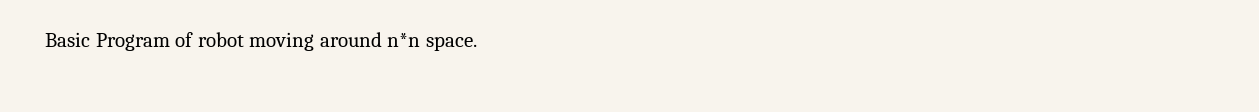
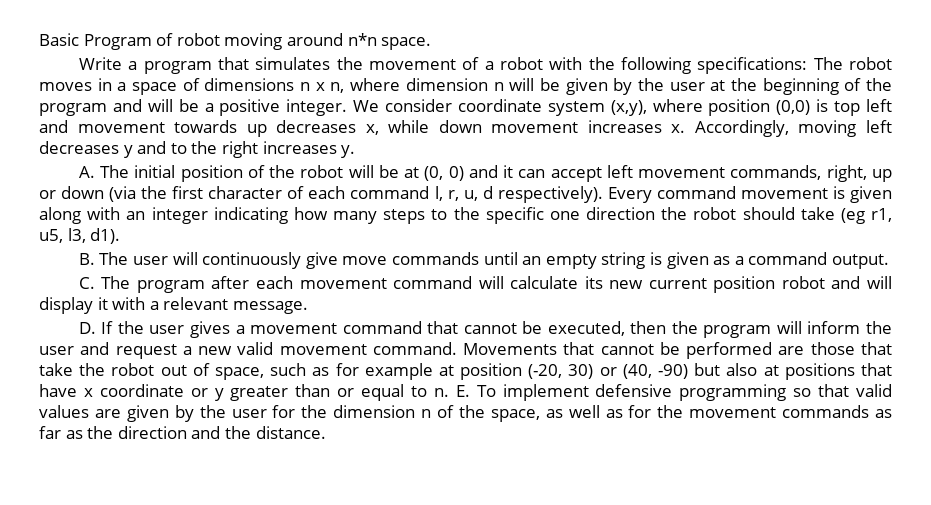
(477, 43) none -> [78,57,892,74] [39,78,892,95] [39,99,892,116] [39,120,893,137] [39,141,356,158] [78,165,892,182] [39,186,892,203] [39,207,892,224] [39,228,121,244] [78,252,889,269] [78,276,893,293] [39,297,308,314] [78,321,893,338] [39,342,892,359] [39,363,892,380] [39,384,893,401] [39,405,892,422] [39,426,326,439] // Write a program that simulates the movement of a robot with the following specifications: The robot moves in a space of dimensions n x n, where dimension n will be given by the user at the beginning of the program and will be a positive integer. We consider coordinate system (x,y), where position (0,0) is top left and movement towards up decreases x, while down movement increases x. Accordingly, moving left decreases y and to the right increases y. // A. The initial position of the robot will be at (0, 0) and it can accept left movement commands, right, up or down (via the first character of each command l, r, u, d respectively). Every command movement is given along with an integer indicating how many steps to the specific one direction the robot should take (eg r1, u5, l3, d1). // B. The user will continuously give move commands until an empty string is given as a command output. // C. The program after each movement command will calculate its new current position robot and will display it with a relevant message. // D. If the user gives a movement command that cannot be executed, then the program will inform the user and request a new valid movement command. Movements that cannot be performed are those that take the robot out of space, such as for example at position (-20, 30) or (40, -90) but also at positions that have x coordinate or y greater than or equal to n. E. To implement defensive programming so that valid values are given by the user for the dimension n of the space, as well as for the movement commands as far as the direction and the distance.

